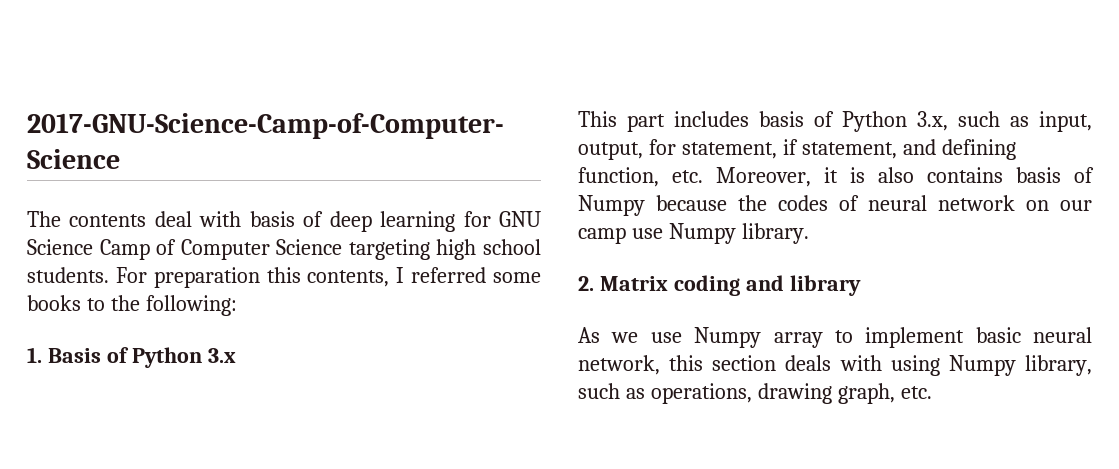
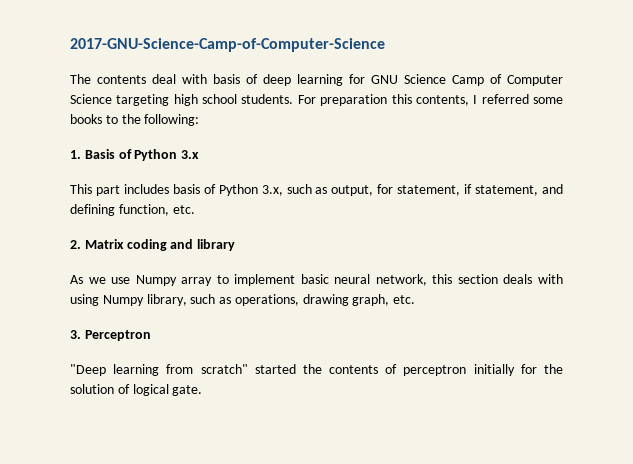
[1039,111,1092,132] input, -> (328, 190) none
[716,167,1094,187] [578,195,1092,216] [578,223,809,244] Moreover, it is also contains basis of Numpy because the codes of neural network on our camp use Numpy library. -> (195, 209) none
(932, 392) none -> [70,330,151,341] [70,364,563,376] [70,384,203,396] // 3. Perceptron // "Deep learning from scratch" started the contents of perceptron initially for the solution of logical gate.

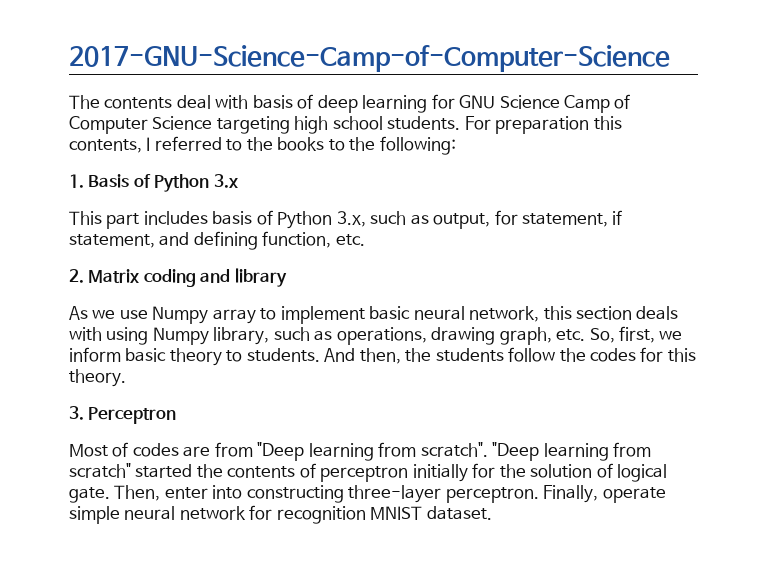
[533,97,564,104] some -> [226,137,273,151] to the
[70,330,151,341] // 3. Perceptron // -> [589,326,683,343] [69,347,696,366] [69,369,126,387] [69,406,177,424] [69,442,488,461] So, first, we inform basic theory to students. And then, the students follow the codes for this theory. // 3. Perceptron // Most of codes are from "Deep learning from scratch".
(203, 390) none -> [114,485,666,503] [69,505,492,524] Then, enter into constructing three-layer perceptron. Finally, operate simple neural network for recognition MNIST dataset.

